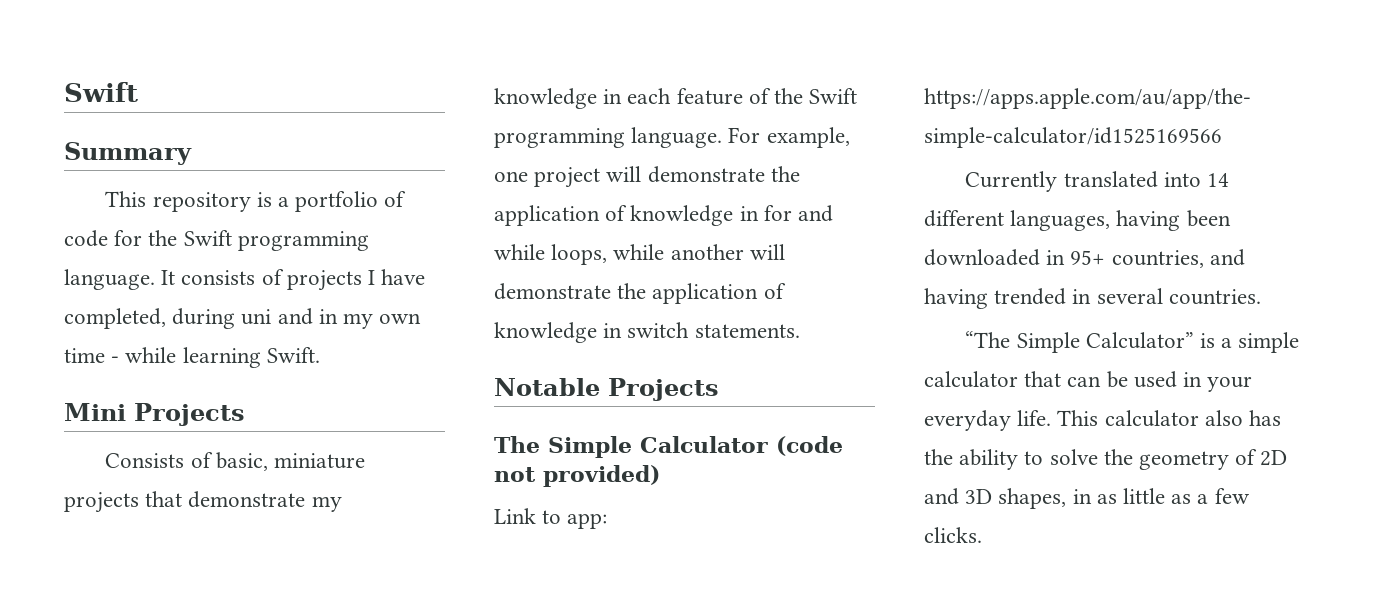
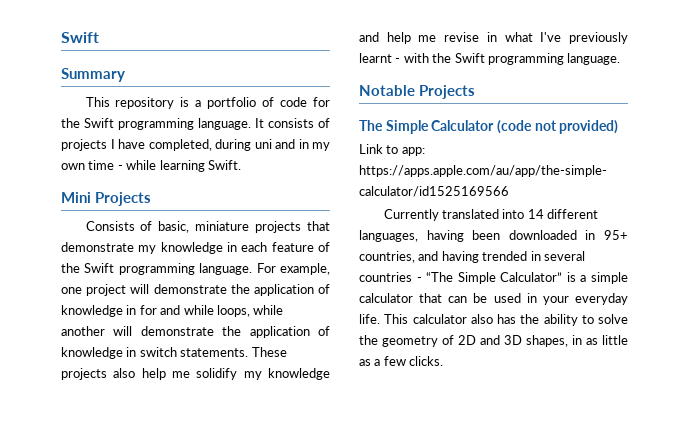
(800, 331) none -> [251,347,287,357] [61,368,330,380] [359,32,628,44] [359,53,621,65] These projects also help me solidify my knowledge and help me revise in what I've previously learnt - with the Swift programming language.
[1168,289,1261,305] countries. // -> [359,272,422,282] countries -

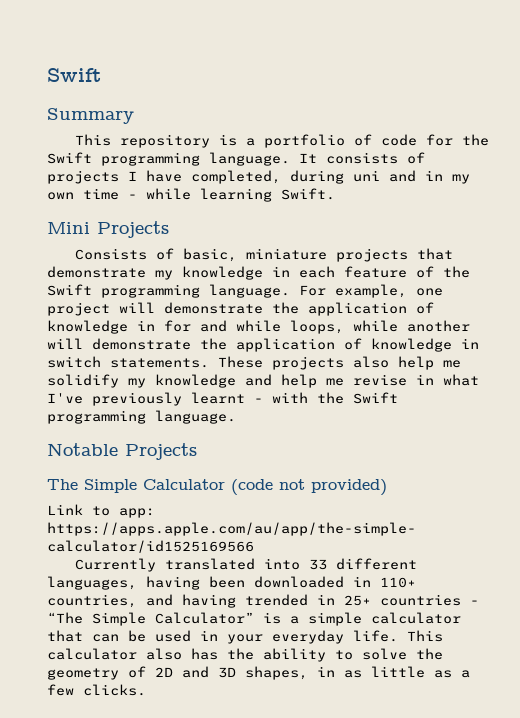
[527,209,544,219] 14 -> [309,559,328,570] 33
[604,230,628,240] 95+ -> [380,577,416,588] 110+
[543,251,585,261] several -> [344,595,371,606] 25+

